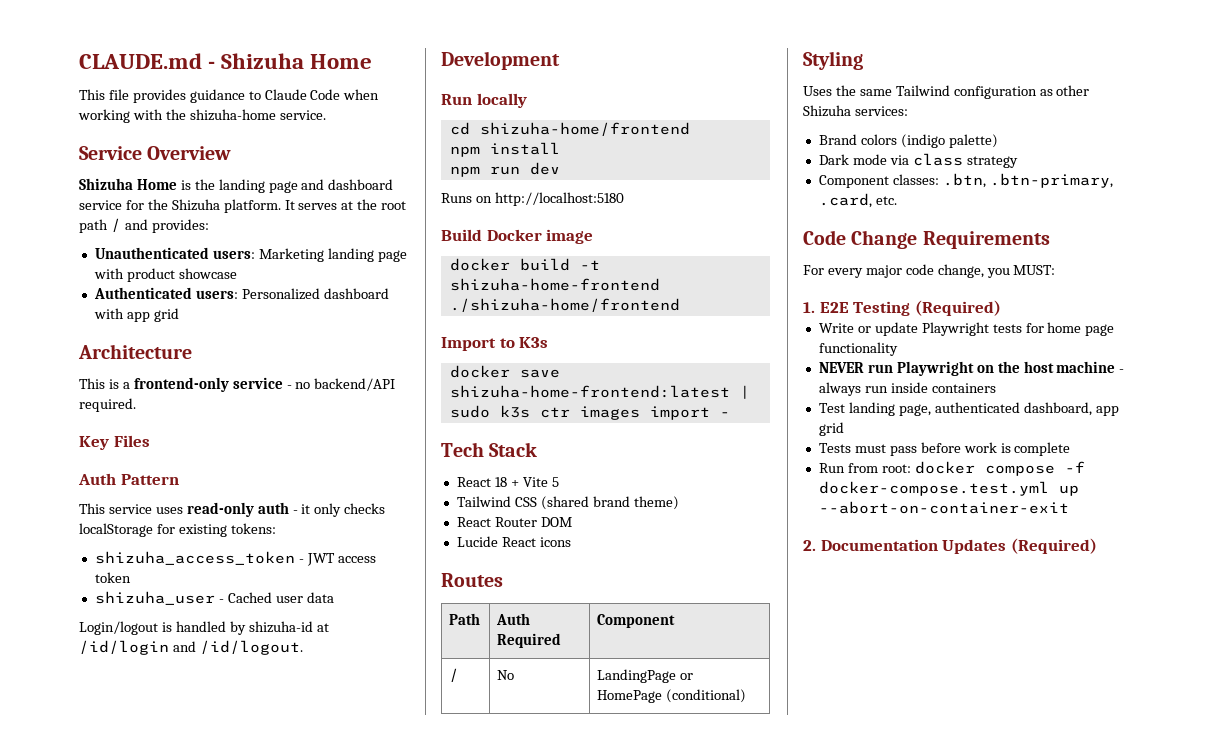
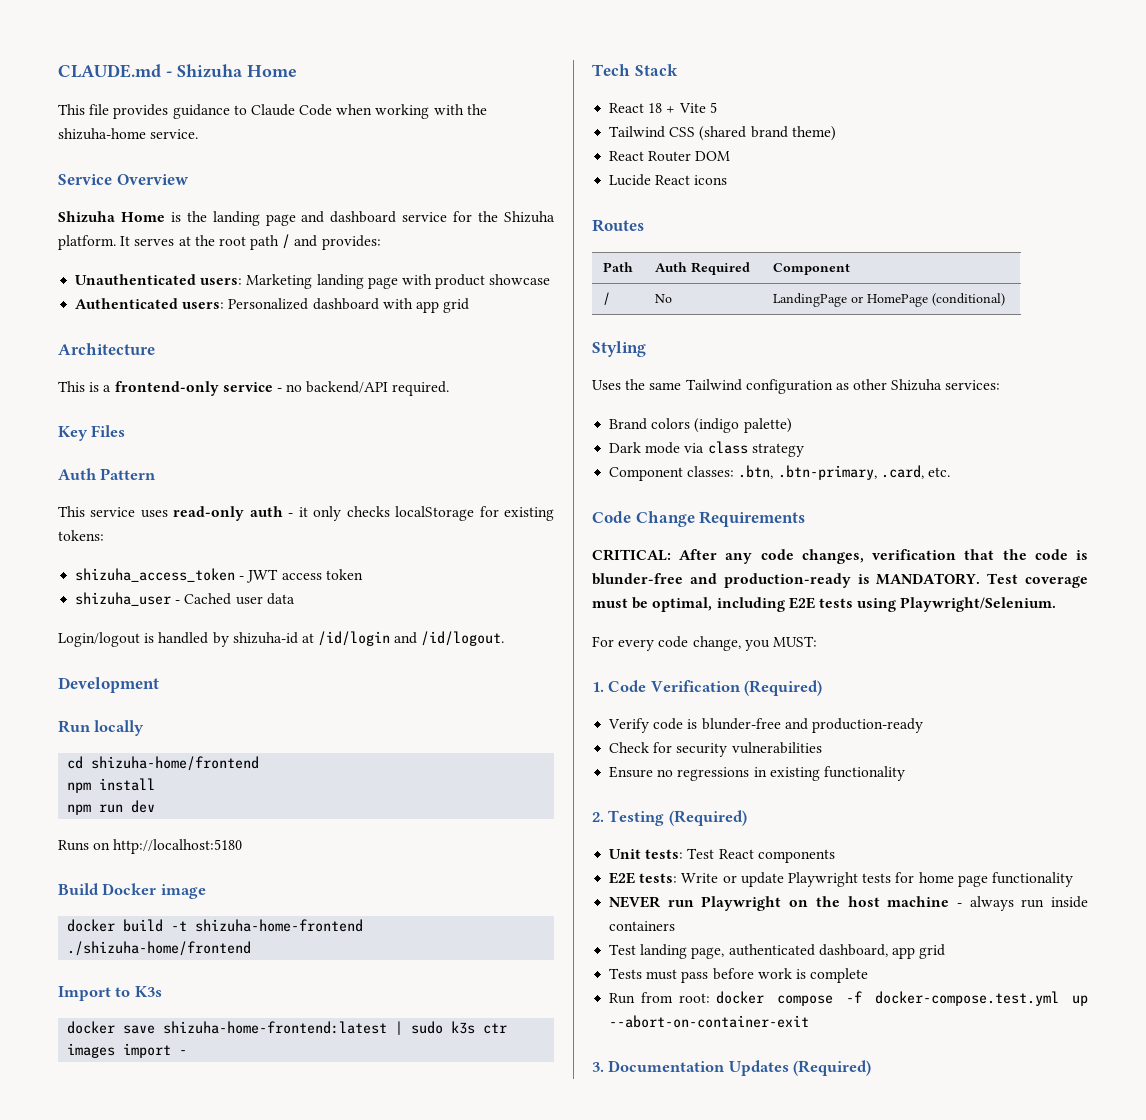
(1050, 240) none -> [592,549,1088,564] [592,573,1088,588] [592,597,1057,612] // CRITICAL: After any code changes, verification that the code is blunder-free and production-ready is MANDATORY. Test coverage must be optimal, including E2E tests using Playwright/Selenium.
[865,265,902,278] major -> (655, 645) none
[819,300,1001,316] E2E Testing (Required) // -> [608,680,823,696] [608,718,923,733] [609,742,822,757] [609,766,905,781] [592,810,747,826] [609,848,835,863] [609,872,678,884] Code Verification (Required) // Verify code is blunder-free and production-ready // Check for security vulnerabilities // Ensure no regressions in existing functionality // 2. Testing (Required) // Unit tests: Test React components // E2E tests:
[803,540,816,551] 2. -> [592,1062,604,1072] 3.

